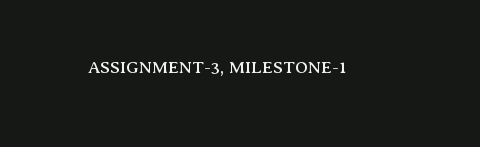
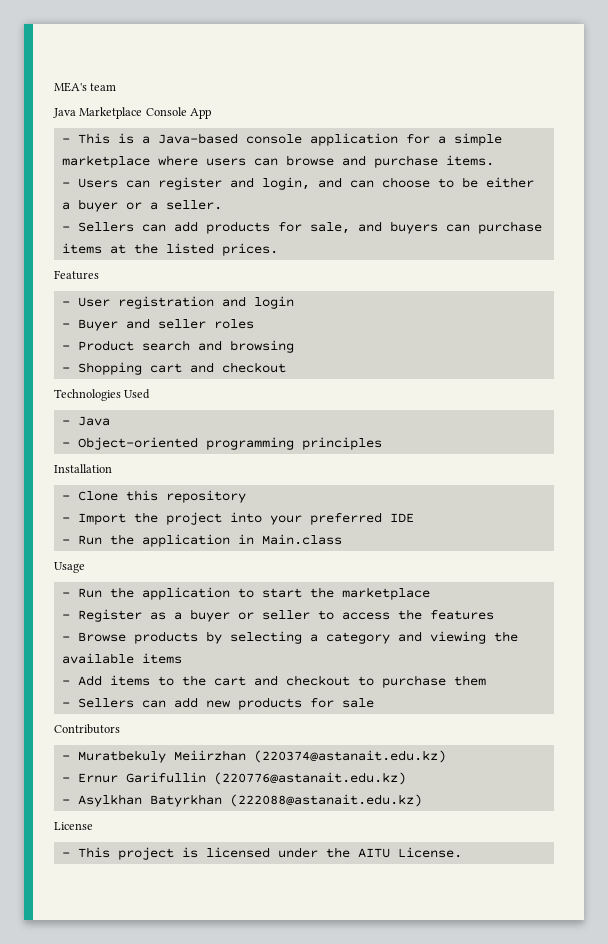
[88,62,346,76] ASSIGNMENT-3, MILESTONE-1 -> [54,82,117,92] [53,107,212,119] [61,133,502,146] [61,155,494,168] [61,177,534,190] [61,199,222,212] [61,221,542,234] [61,243,278,256] [54,270,99,280] [61,296,294,309] [61,318,254,331] [61,340,294,353] [61,362,286,375] [54,389,151,401] [61,416,110,426] [61,437,382,450] [54,464,112,473] [61,490,246,503] [61,512,414,525] [61,534,342,547] [54,562,85,573] [61,587,430,600] [61,609,494,622] [61,631,518,644] [61,653,182,664] [61,675,486,688] [61,697,374,710] [54,724,120,734] [61,750,446,763] [61,772,406,785] [61,794,422,807] [54,822,93,830] [61,847,462,860] MEA's team // Java Marketplace Console App // - This is a Java-based console application for a simple marketplace where users can browse and purchase items. // - Users can register and login, and can choose to be either a buyer or a seller. // - Sellers can add products for sale, and buyers can purchase items at the listed prices. // Features // - User registration and login // - Buyer and seller roles // - Product search and browsing // - Shopping cart and checkout // Technologies Used // - Java // - Object-oriented programming principles // Installation // - Clone this repository // - Import the project into your preferred IDE // - Run the application in Main.class // Usage // - Run the application to start the marketplace // - Register as a buyer or seller to access the features // - Browse products by selecting a category and viewing the available items // - Add items to the cart and checkout to purchase them // - Sellers can add new products for sale // Contributors // - Muratbekuly Meiirzhan (220374@astanait.edu.kz) // - Ernur Garifullin (220776@astanait.edu.kz) // - Asylkhan Batyrkhan (222088@astanait.edu.kz) // License // - This project is licensed under the AITU License.

